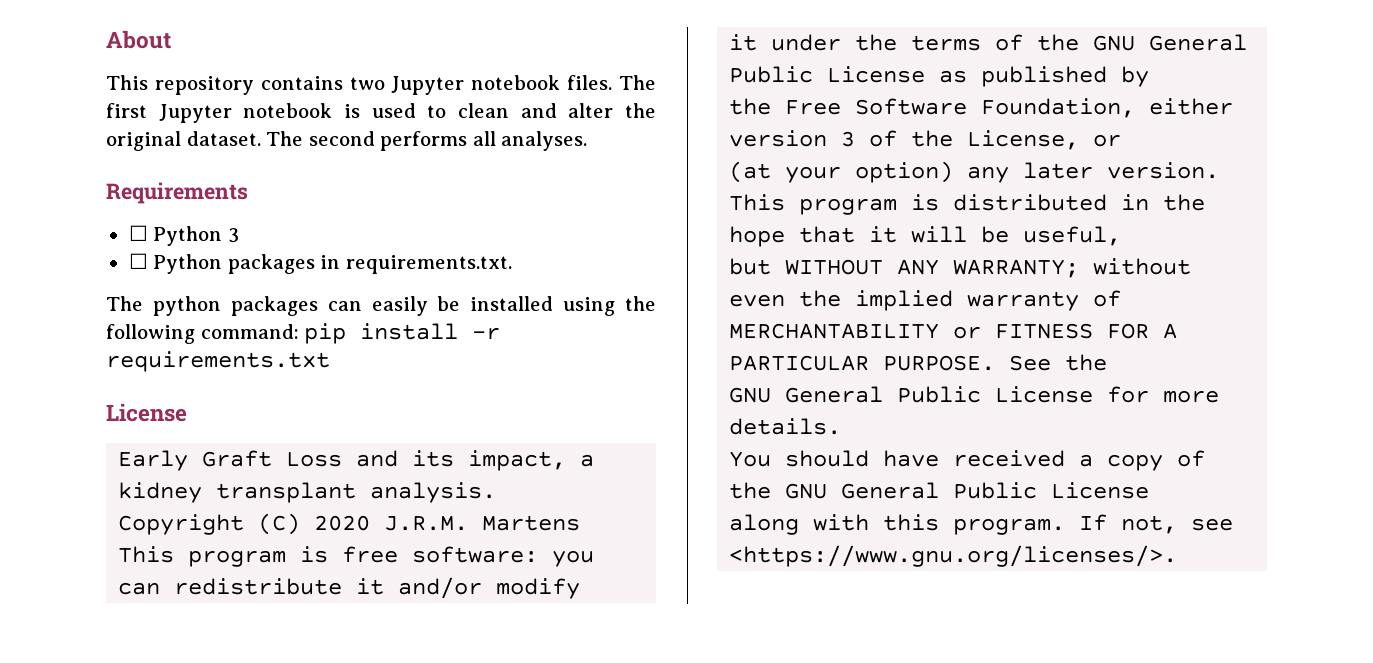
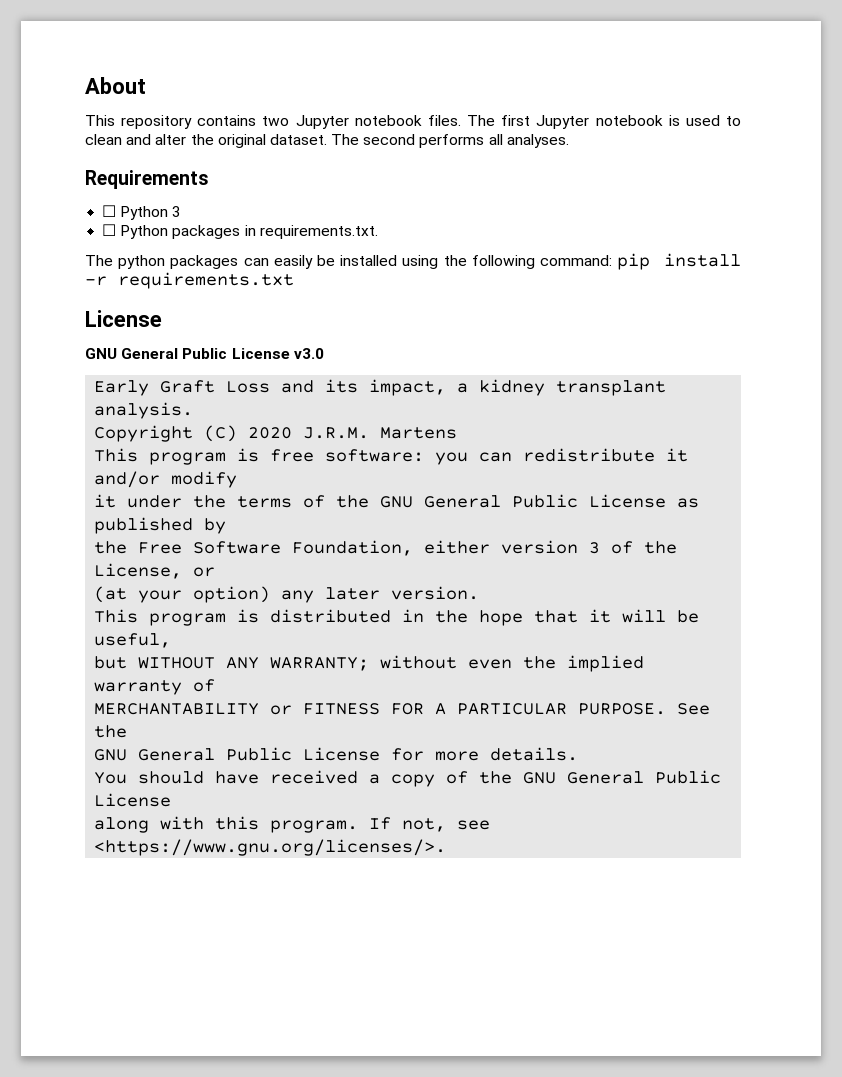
(187, 412) none -> [85,348,324,359] // GNU General Public License v3.0

